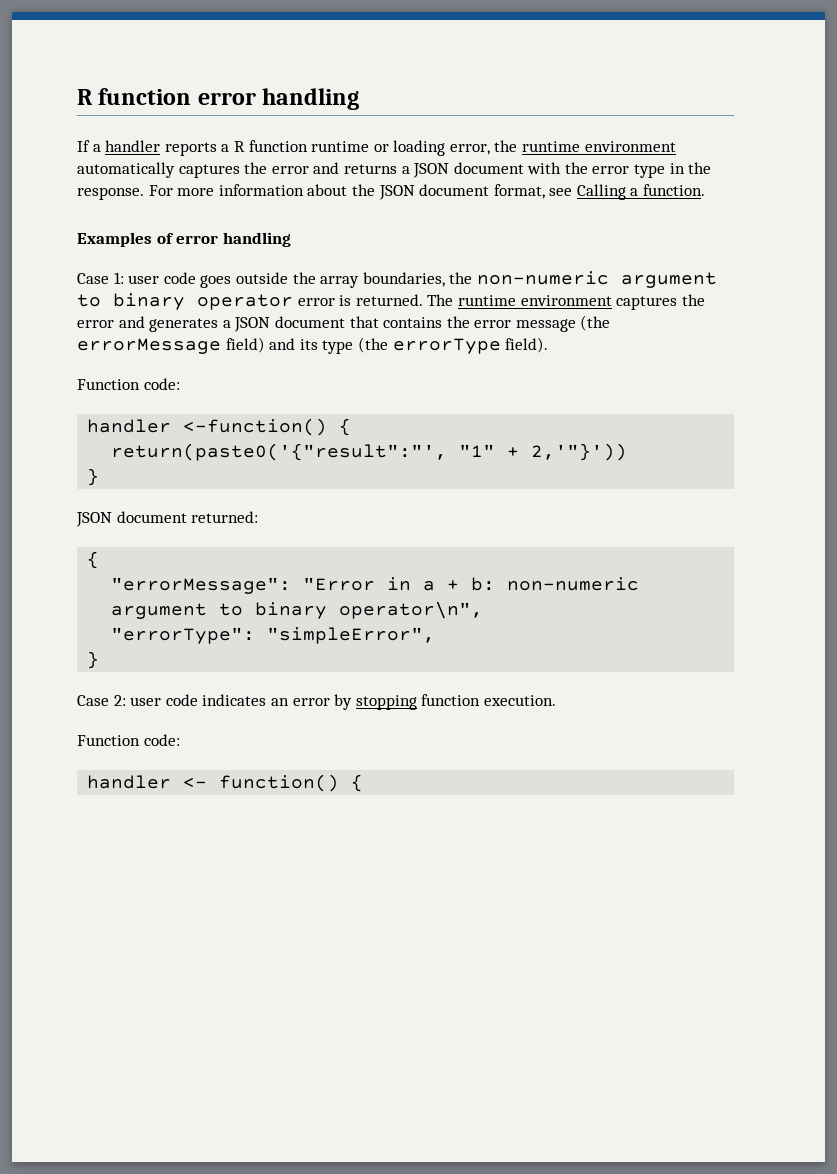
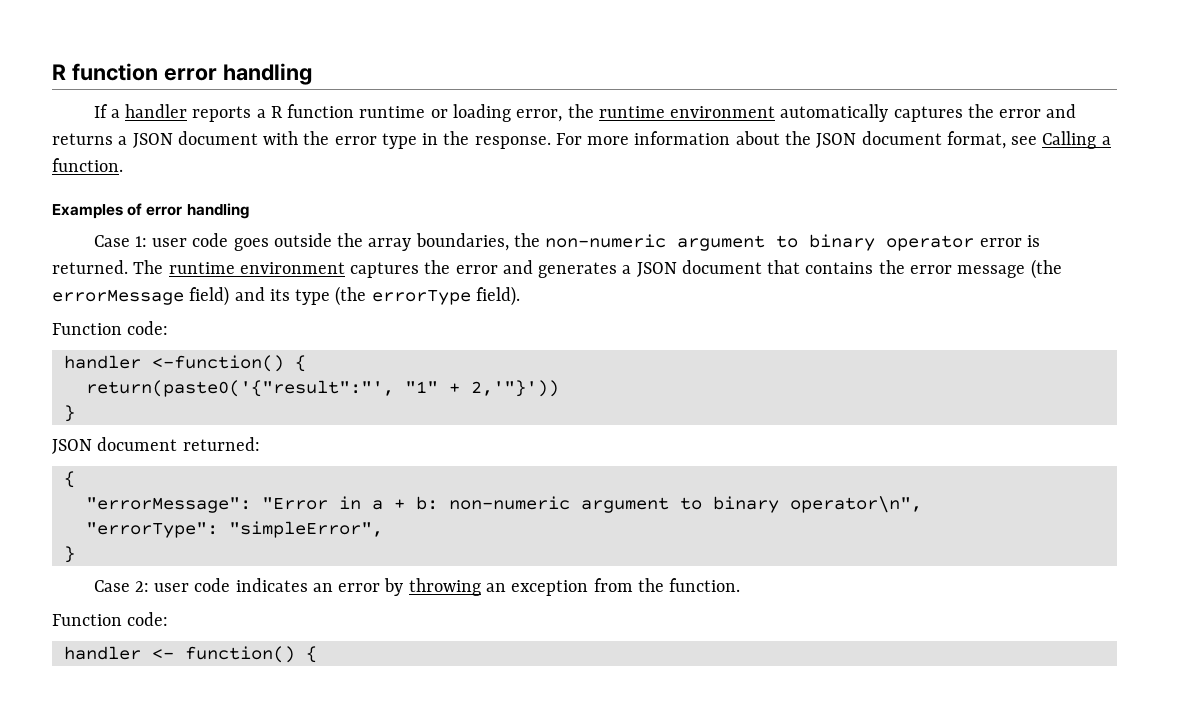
[355,694,556,710] stopping function execution. -> [408,578,741,596] throwing an exception from the function.

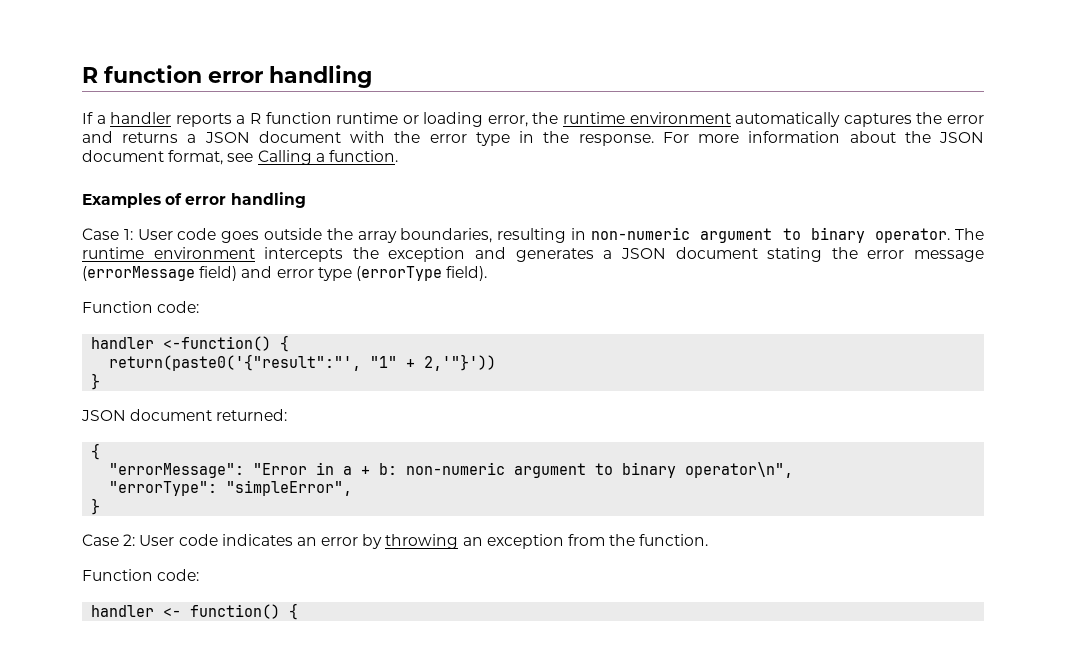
[152,238,188,247] user -> [137,229,173,240] User
[513,233,1040,251] [52,260,498,278] the non-numeric argument to binary operator error is returned. The runtime environment captures the error -> [497,227,984,243] [82,247,466,262] resulting in non-numeric argument to binary operator. The runtime environment intercepts the exception
[767,260,874,274] that contains -> [767,247,823,262] stating
[1030,259,1062,279] [52,286,471,306] (the errorMessage field) and its type (the errorType -> [82,266,442,281] (errorMessage field) and error type (errorType
[154,583,190,592] user -> [139,535,175,546] User

